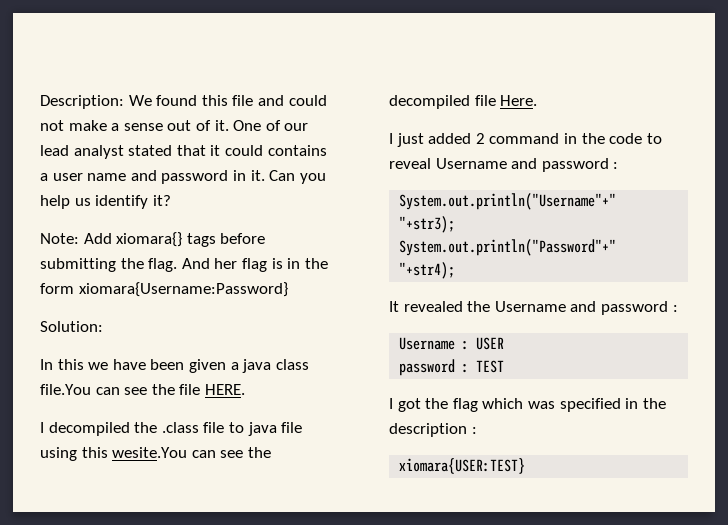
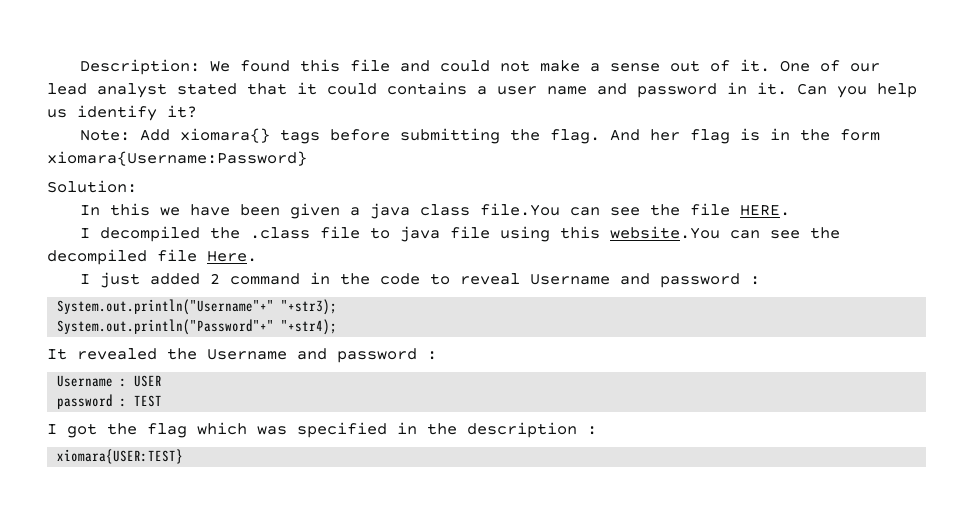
[112,447,188,458] wesite.You -> [609,226,720,239] website.You

